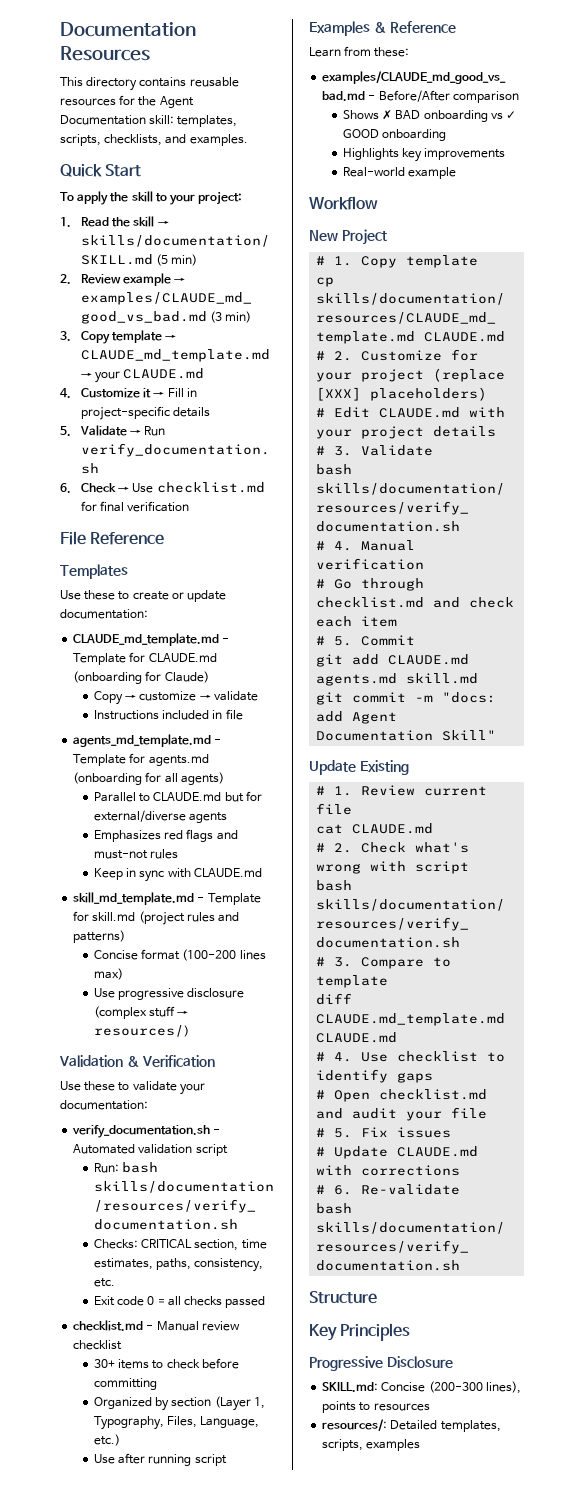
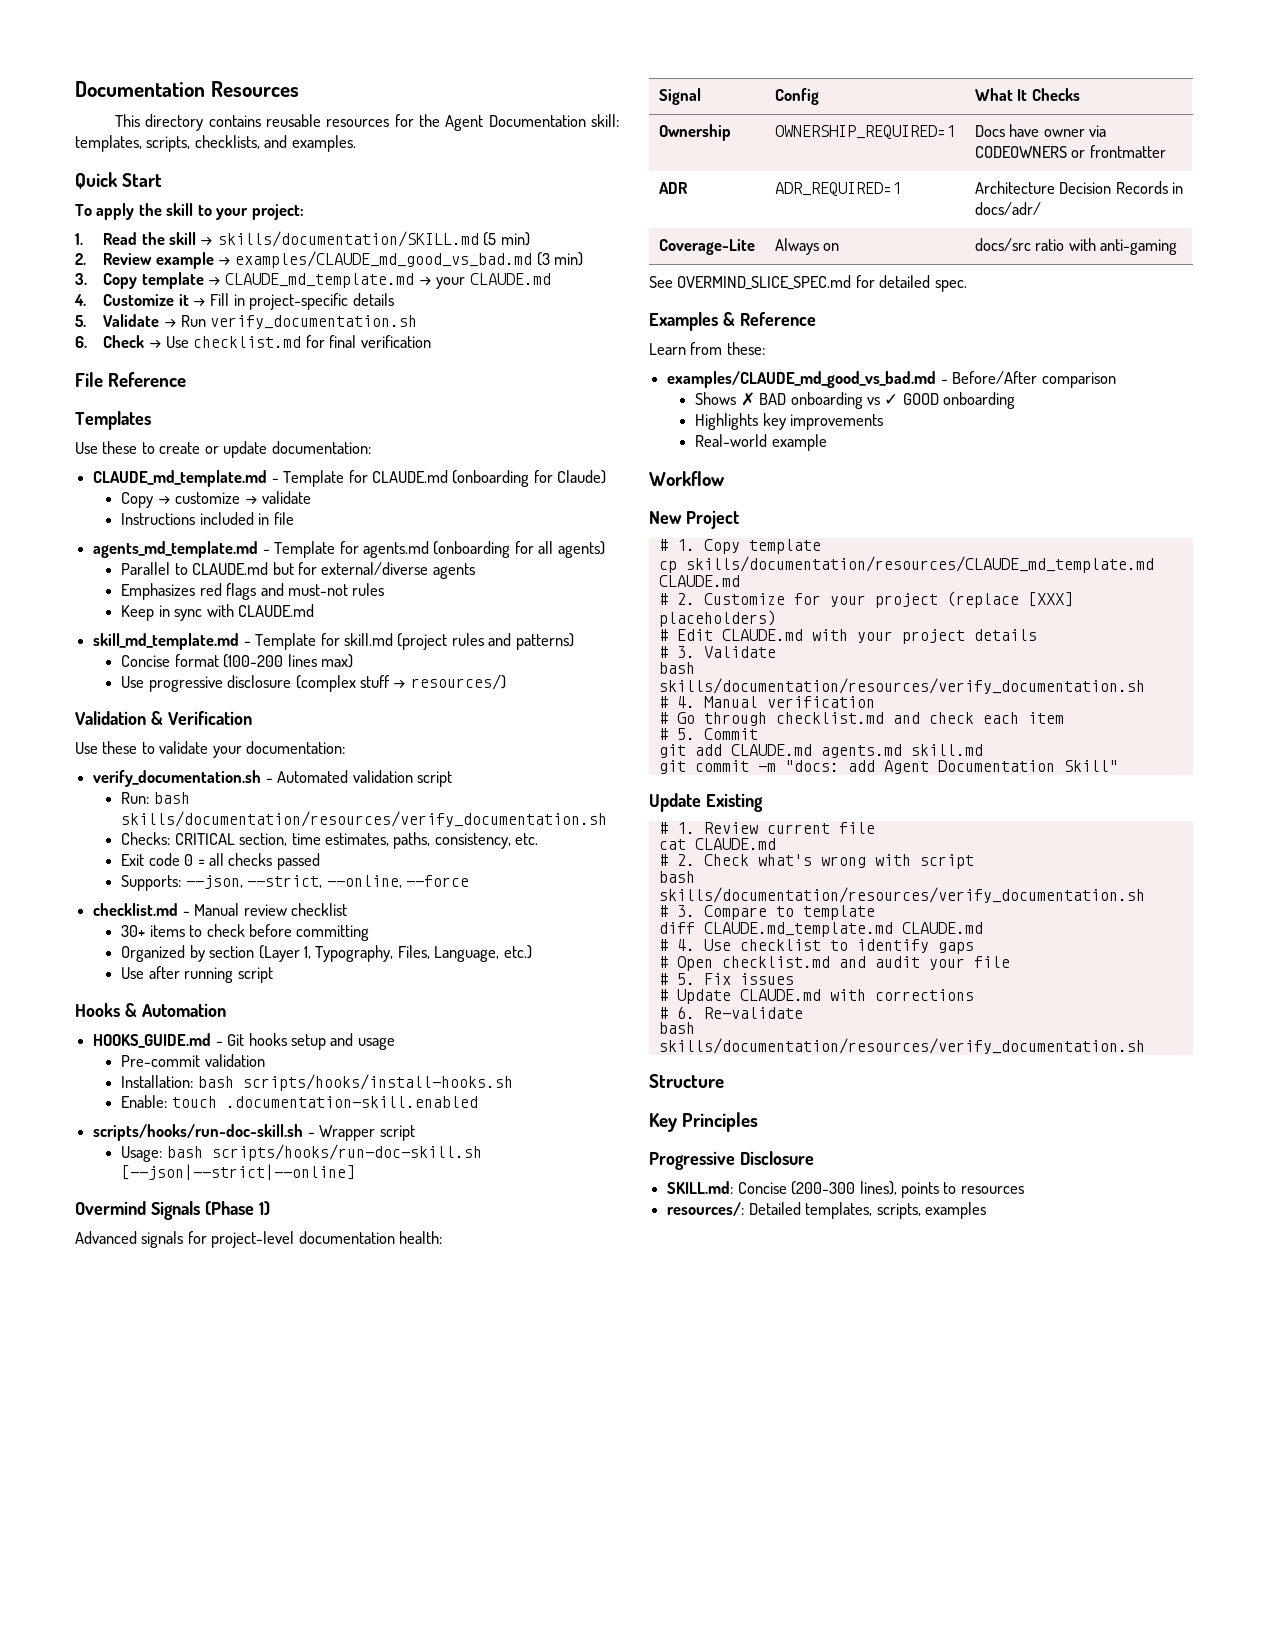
(266, 1302) none -> [121,875,470,891] // Supports: --json, --strict, --online, --force
(227, 1460) none -> [75,1003,226,1017] [93,1033,395,1050] [121,1054,265,1067] [121,1074,513,1091] [121,1095,478,1108] [93,1124,415,1141] [121,1144,482,1162] [121,1164,356,1180] [75,1201,270,1220] [75,1231,443,1248] [658,88,701,105] [774,88,819,105] [974,88,1080,101] [658,124,731,141] [774,125,955,139] [974,124,1107,137] [974,145,1166,158] [658,182,687,194] [774,182,901,196] [974,181,1184,194] [974,202,1041,215] [658,239,755,255] [774,238,840,255] [974,238,1178,255] [649,275,967,292] // Hooks & Automation // HOOKS_GUIDE.md - Git hooks setup and usage // Pre-commit validation // Installation: bash scripts/hooks/install-hooks.sh // Enable: touch .documentation-skill.enabled // scripts/hooks/run-doc-skill.sh - Wrapper script // Usage: bash scripts/hooks/run-doc-skill.sh [--json|--strict|--online] // Overmind Signals (Phase 1) // Advanced signals for project-level documentation health: // Signal | Config | What It Checks // Ownership | OWNERSHIP_REQUIRED=1 | Docs have owner via CODEOWNERS or frontmatter // ADR | ADR_REQUIRED=1 | Architecture Decision Records in docs/adr/ // Coverage-Lite | Always on | docs/src ratio with anti-gaming // See OVERMIND_SLICE_SPEC.md for detailed spec.

